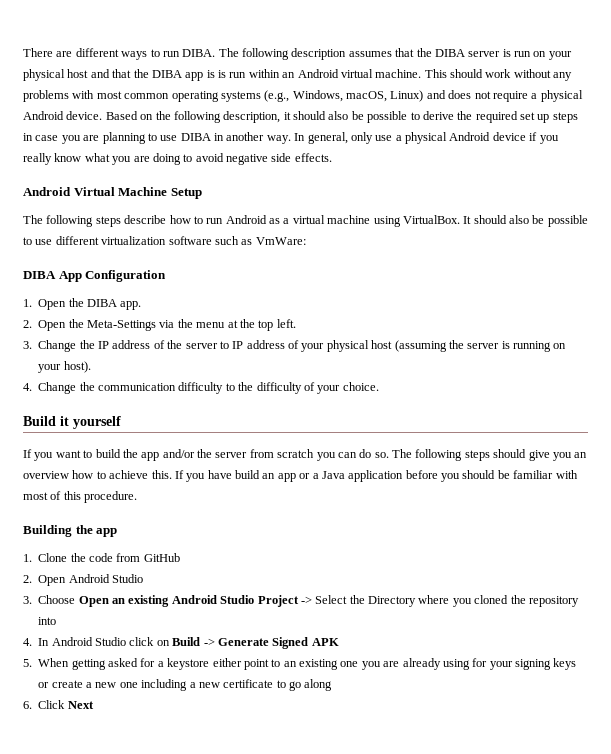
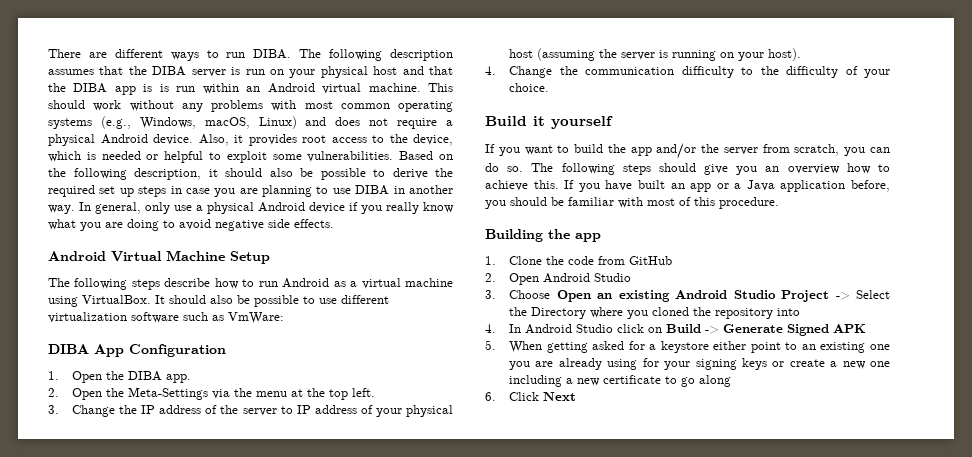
(103, 115) none -> [198,134,453,146] [48,151,394,163] Also, it provides root access to the device, which is needed or helpful to exploit some vulnerabilities.
[277,449,315,458] scratch -> [794,144,840,156] scratch,
[235,470,260,479] build -> [637,180,665,189] built
[405,470,438,479] before -> [851,180,890,192] before,

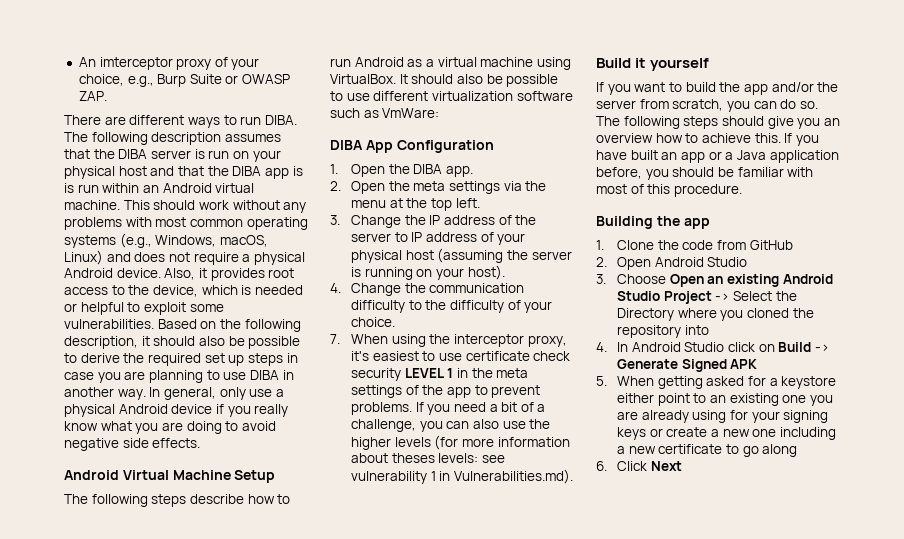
(48, 53) none -> [78,57,260,70] [78,74,291,87] [78,91,107,101] An imterceptor proxy of your choice, e.g., Burp Suite or OWASP ZAP. //
[128,387,209,400] Meta-Settings -> [413,181,500,194] meta settings
(550, 87) none -> [330,334,567,347] [350,351,571,361] [350,368,529,381] [350,385,541,398] [350,402,546,415] [350,419,551,432] [350,435,570,450] [350,453,505,463] [350,469,573,484] // 7. When using the interceptor proxy, it's easiest to use certificate check security LEVEL 1 in the meta settings of the app to prevent problems. If you need a bit of a challenge, you can also use the higher levels (for more information about theses levels: see vulnerability 1 in Vulnerabilities.md).

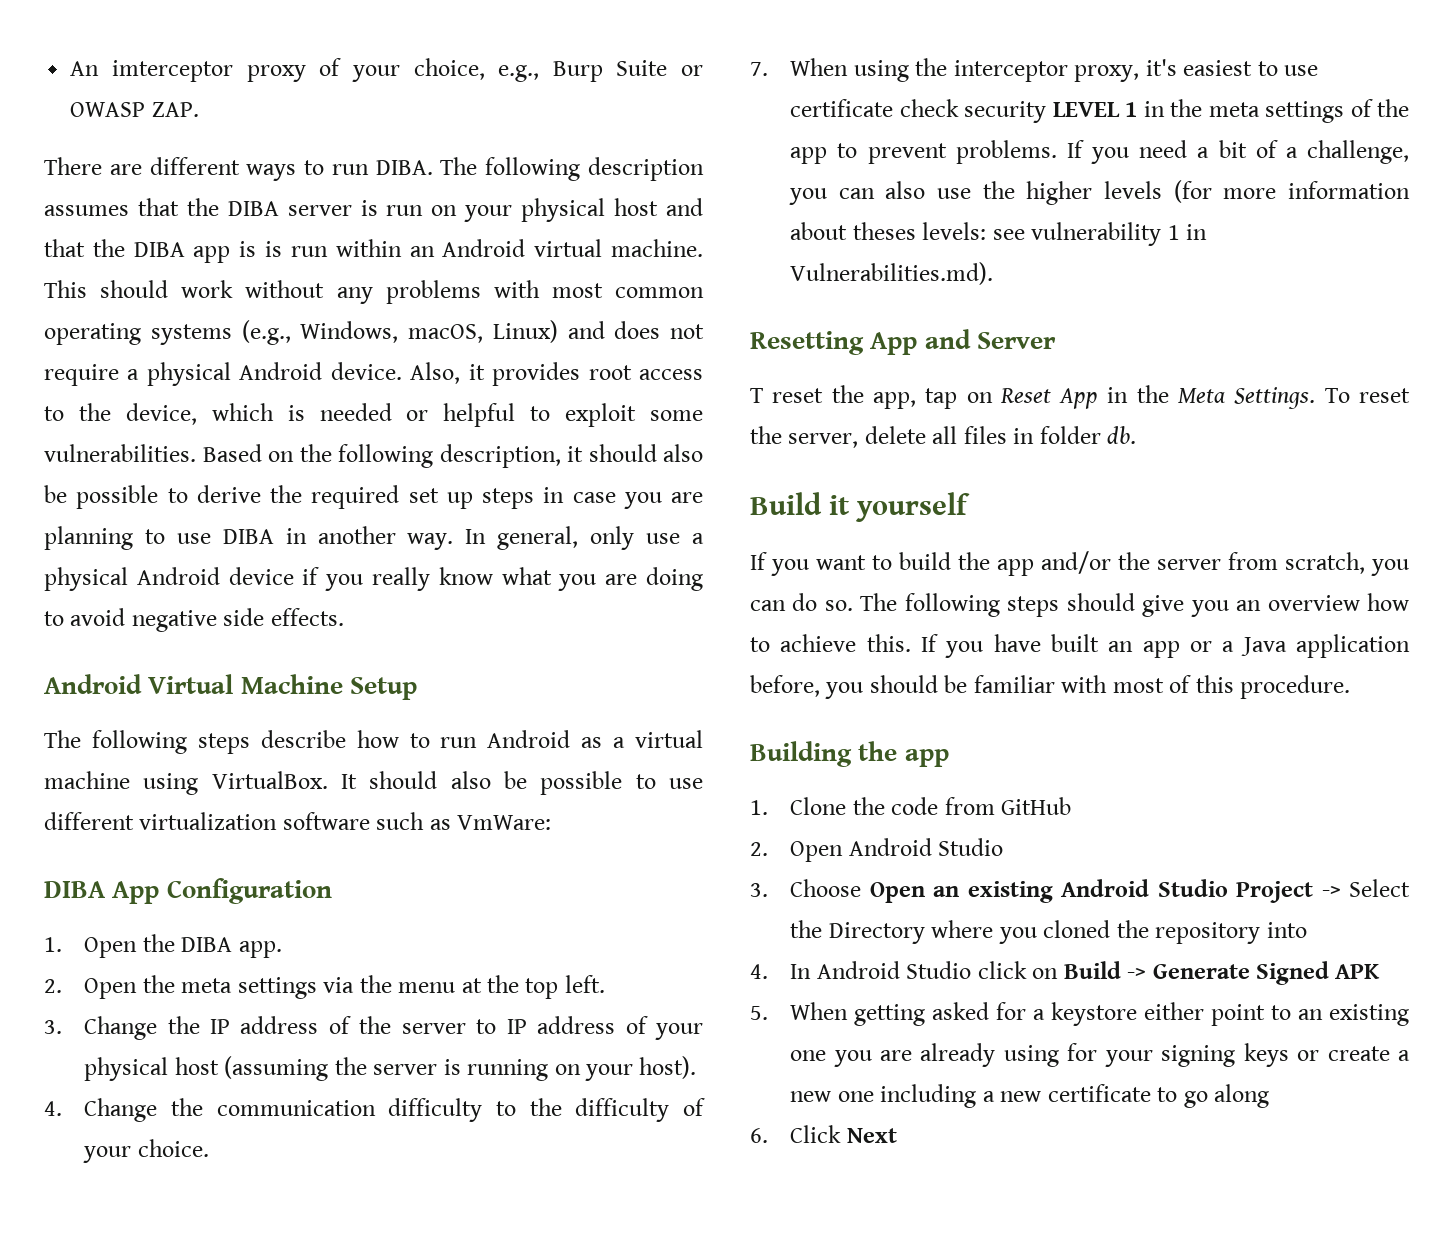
(573, 476) none -> [750,329,1056,355] [750,385,1410,409] [750,426,1137,448] // Resetting App and Server // T reset the app, tap on Reset App in the Meta Settings. To reset the server, delete all files in folder db.

